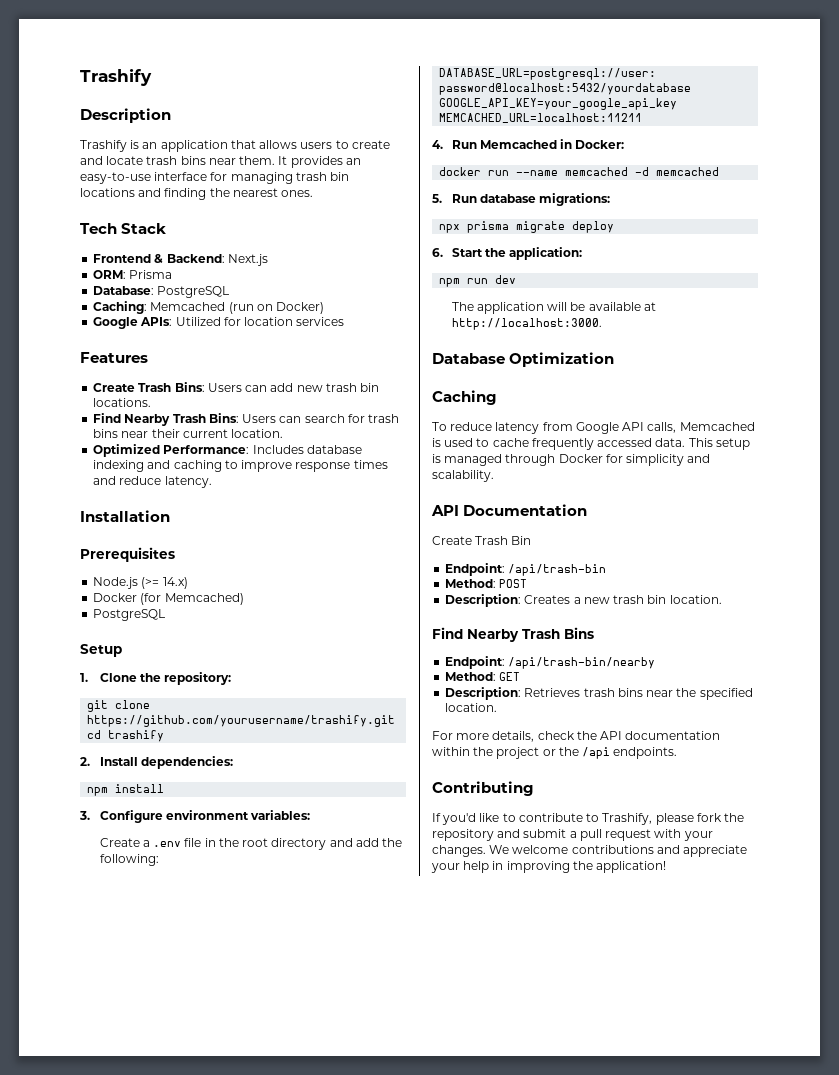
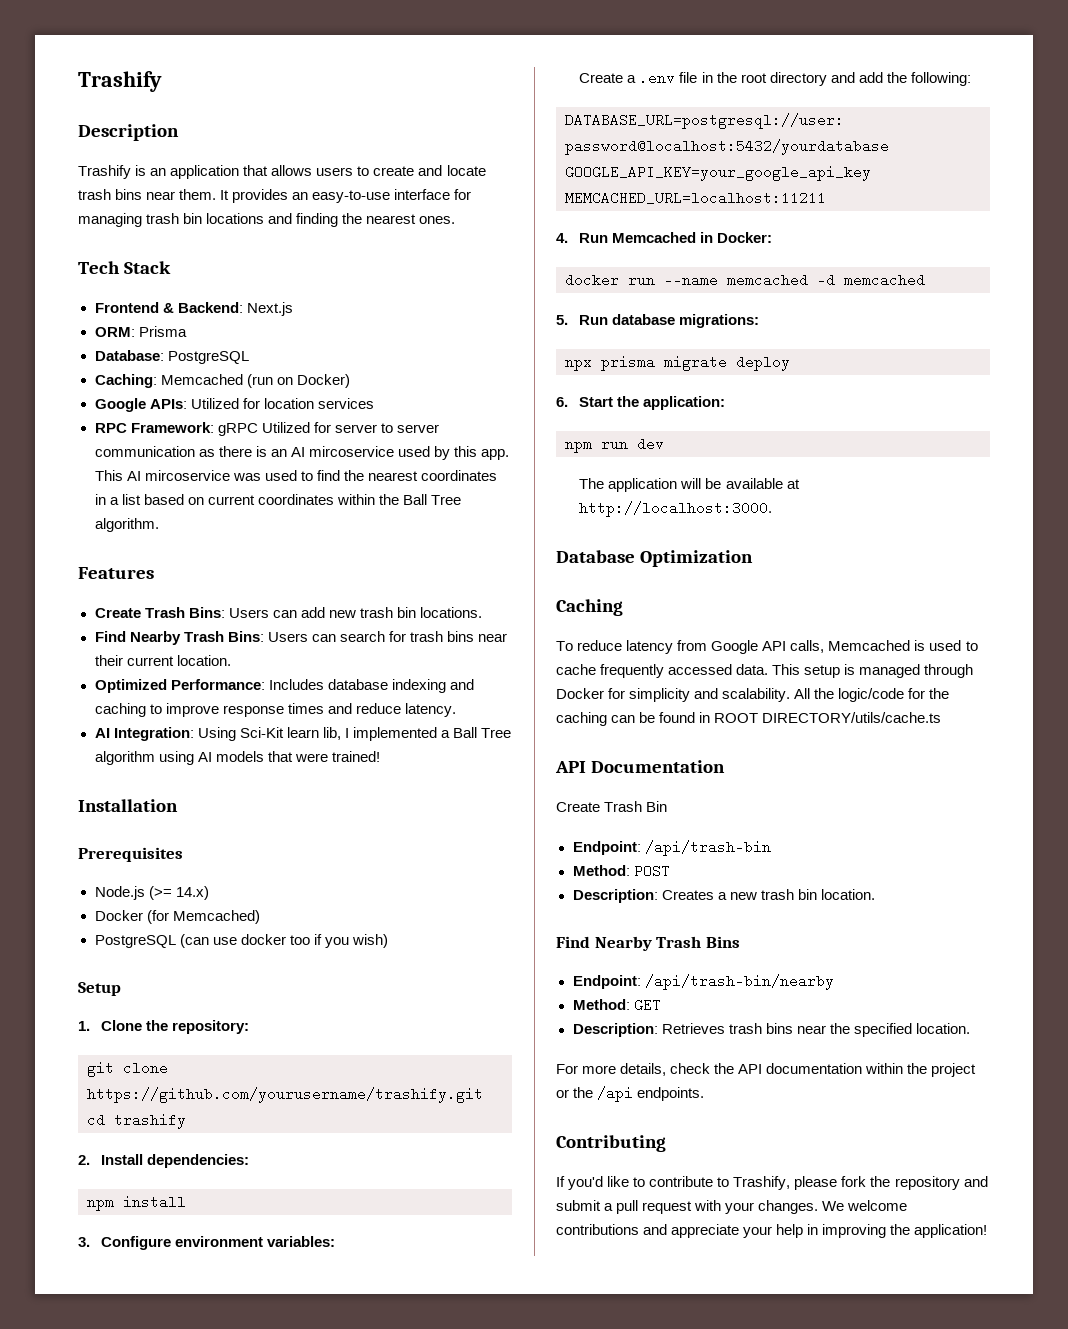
(345, 321) none -> [94,422,439,436] [94,446,510,460] [94,470,497,481] [94,494,462,505] [94,518,159,532] // RPC Framework: gRPC Utilized for server to server communication as there is an AI mircoservice used by this app. This AI mircoservice was used to find the nearest coordinates in a list based on current coordinates within the Ball Tree algorithm.
(212, 482) none -> [94,727,512,741] [94,751,380,765] // AI Integration: Using Sci-Kit learn lib, I implemented a Ball Tree algorithm using AI models that were trained!
(166, 615) none -> [179,934,388,948] (can use docker too if you wish)
(494, 476) none -> [794,688,950,702] [556,712,942,726] All the logic/code for the caching can be found in ROOT DIRECTORY/utils/cache.ts

